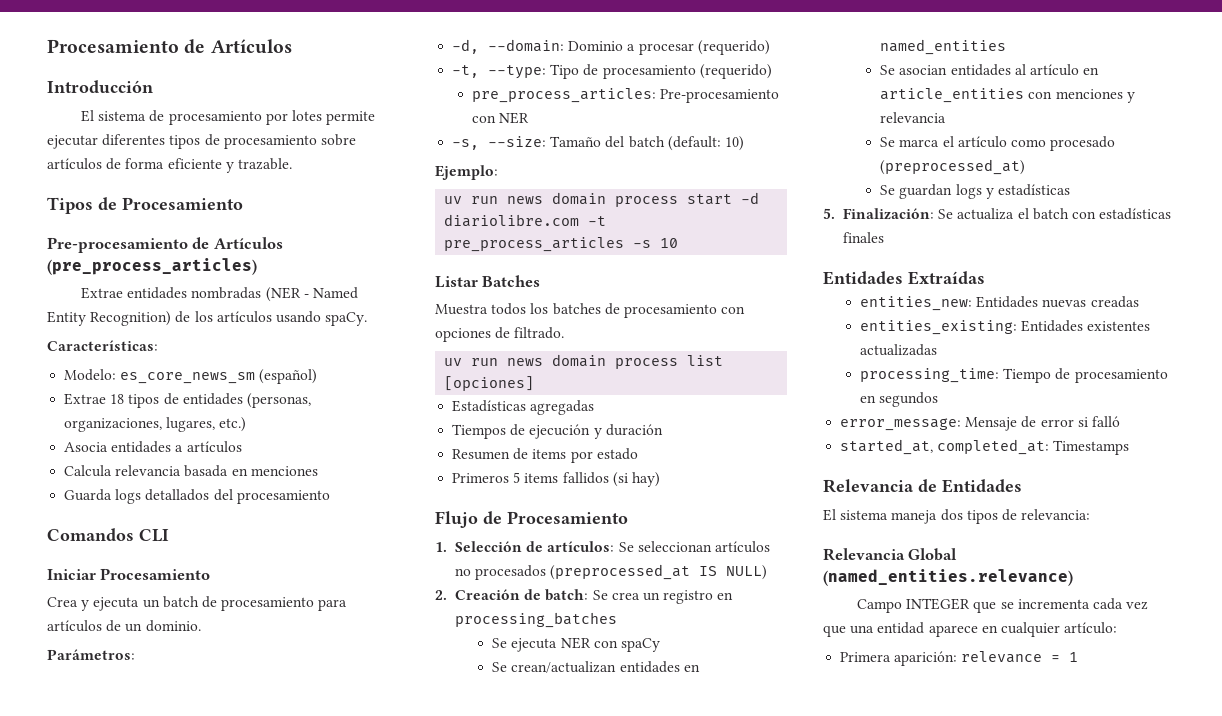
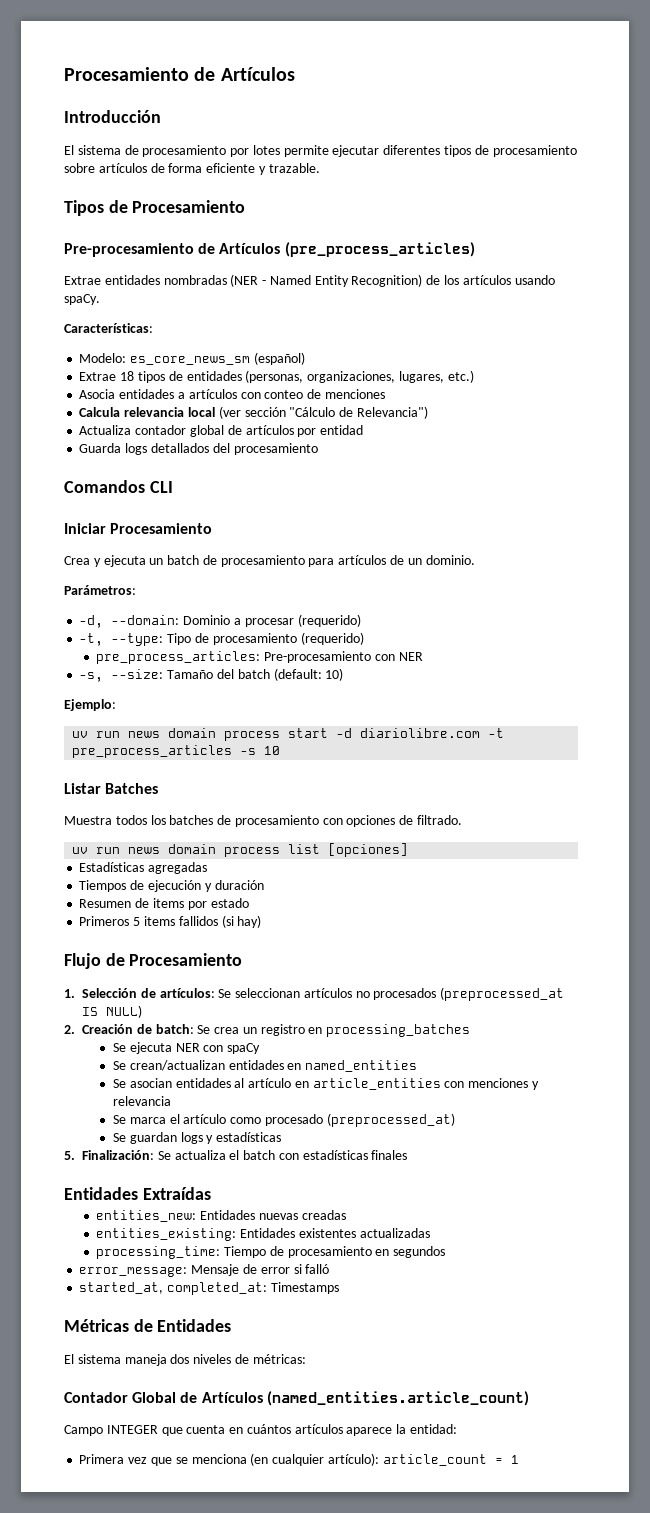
[64,465,318,477] // Calcula relevancia basada en menciones -> [240,389,385,399] [79,406,428,419] [79,425,364,437] con conteo de menciones // Calcula relevancia local (ver sección "Cálculo de Relevancia") // Actualiza contador global de artículos por entidad
[823,479,914,493] Relevancia -> [64,1319,129,1332] Métricas
[966,509,1091,524] [823,548,958,561] [823,569,1073,586] [856,598,1149,613] [823,622,1118,637] [840,651,1043,666] tipos de relevancia: // Relevancia Global (named_entities.relevance) // Campo INTEGER que se incrementa cada vez que una entidad aparece en cualquier artículo: // Primera aparición: relevance -> [193,1354,306,1364] [64,1391,529,1406] [64,1424,458,1436] [79,1453,487,1466] niveles de métricas: // Contador Global de Artículos (named_entities.article_count) // Campo INTEGER que cuenta en cuántos artículos aparece la entidad: // Primera vez que se menciona (en cualquier artículo): article_count

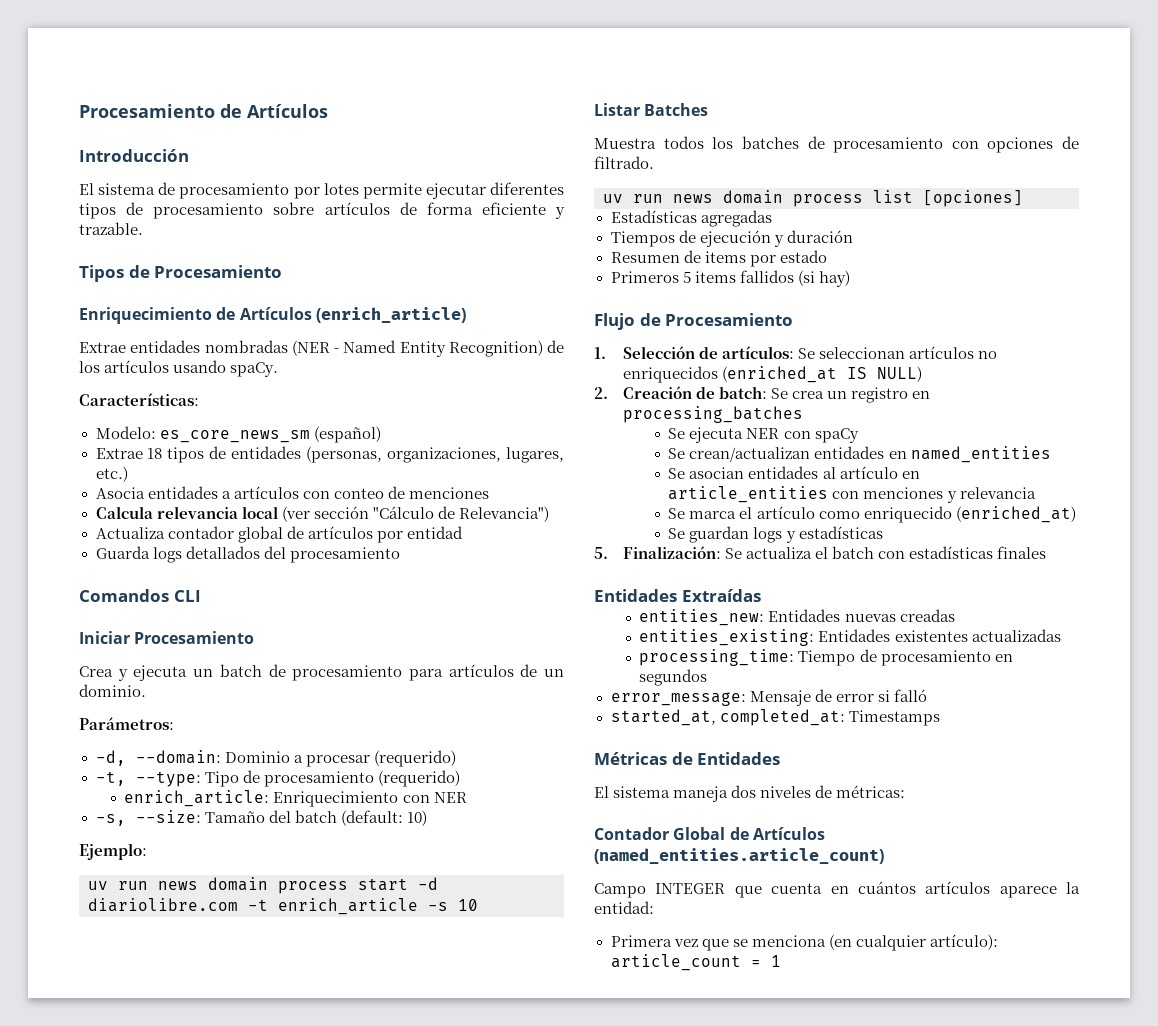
[64,242,475,257] Pre-procesamiento de Artículos (pre_process_articles) -> [79,307,466,324] Enriquecimiento de Artículos (enrich_article)
[96,651,371,664] pre_process_articles: Pre-procesamiento -> [124,790,399,807] enrich_article: Enriquecimiento
[72,745,233,758] pre_process_articles -> [278,898,418,915] enrich_article
[373,987,565,1001] procesados (preprocessed_at -> [622,366,837,383] enriquecidos (enriched_at
[264,1113,455,1127] procesado (preprocessed_at) -> [863,506,1076,523] enriquecido (enriched_at)

